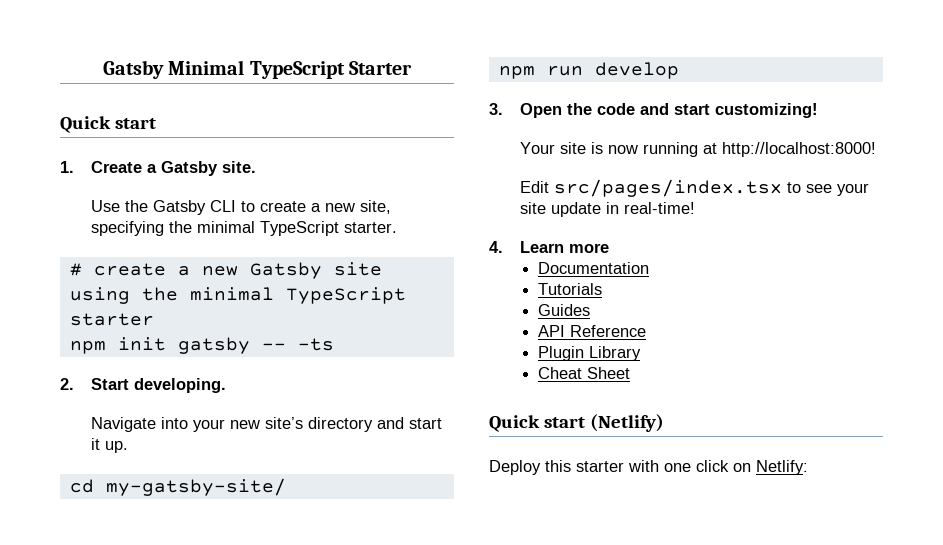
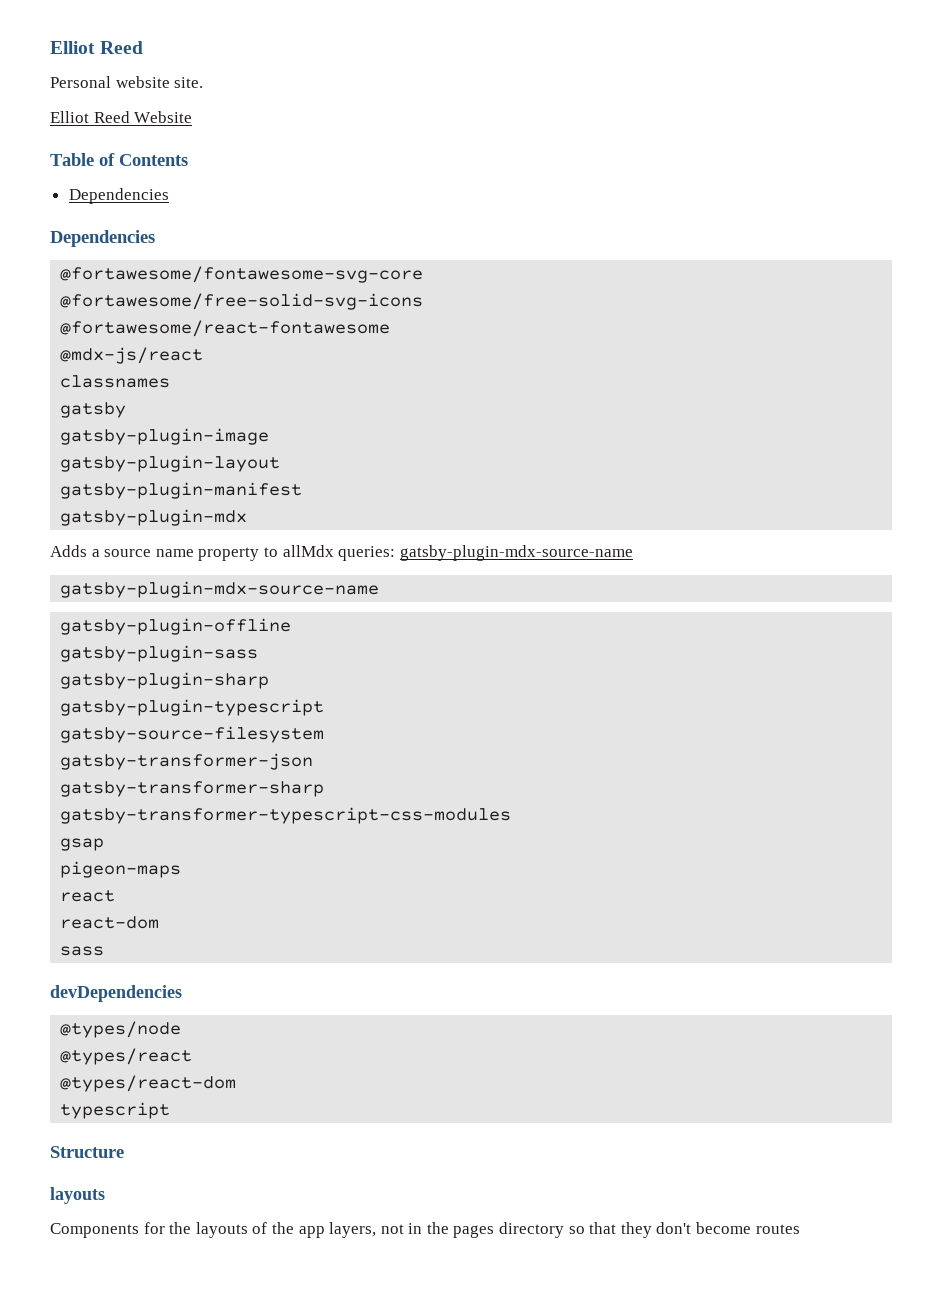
[103,60,412,79] [60,116,156,133] [60,161,256,176] [90,200,391,215] [90,221,397,236] [69,262,382,279] [69,287,406,304] [69,313,154,326] [69,337,334,354] [60,378,226,393] [90,417,442,432] [90,438,128,453] [69,478,286,496] [498,62,679,79] [489,103,818,118] [519,142,876,157] [519,179,869,197] [519,202,695,217] [489,241,609,253] [538,262,650,274] [538,283,603,295] [538,304,591,316] [538,325,647,337] [538,346,642,361] [538,367,631,379] [489,414,664,432] [489,460,808,475] Gatsby Minimal TypeScript Starter // Quick start // 1. Create a Gatsby site. // Use the Gatsby CLI to create a new site, specifying the minimal TypeScript starter. // # create a new Gatsby site using the minimal TypeScript starter // npm init gatsby -- -ts // 2. Start developing. // Navigate into your new site’s directory and start it up. // cd my-gatsby-site/ // npm run develop // 3. Open the code and start customizing! // Your site is now running at http://localhost:8000! // Edit src/pages/index.tsx to see your site update in real-time! // 4. Learn more // Documentation // Tutorials // Guides // API Reference // Plugin Library // Cheat Sheet // Quick start (Netlify) // Deploy this starter with one click on Netlify: -> [50,41,144,54] [50,76,204,88] [50,111,193,123] [50,153,188,166] [68,188,169,204] [50,230,155,247] [60,266,424,283] [60,293,424,310] [60,320,391,337] [60,347,204,364] [60,375,171,388] [60,402,127,418] [60,428,270,445] [60,455,281,472] [60,482,303,499] [60,509,248,526] [50,545,633,561] [60,581,380,598] [60,618,292,635] [60,645,259,662] [60,672,270,689] [60,699,325,716] [60,726,325,743] [60,753,314,770] [60,781,325,797] [60,807,512,824] [60,838,105,851] [60,861,182,878] [60,890,116,902] [60,916,160,929] [60,946,105,956] [50,985,182,1002] [60,1021,182,1038] [60,1048,193,1065] [60,1075,237,1092] [60,1102,171,1119] [50,1146,124,1158] [50,1187,105,1204] [50,1222,800,1238] Elliot Reed // Personal website site. // Elliot Reed Website // Table of Contents // Dependencies // Dependencies // @fortawesome/fontawesome-svg-core // @fortawesome/free-solid-svg-icons // @fortawesome/react-fontawesome // @mdx-js/react // classnames // gatsby // gatsby-plugin-image // gatsby-plugin-layout // gatsby-plugin-manifest // gatsby-plugin-mdx // Adds a source name property to allMdx queries: gatsby-plugin-mdx-source-name // gatsby-plugin-mdx-source-name // gatsby-plugin-offline // gatsby-plugin-sass // gatsby-plugin-sharp // gatsby-plugin-typescript // gatsby-source-filesystem // gatsby-transformer-json // gatsby-transformer-sharp // gatsby-transformer-typescript-css-modules // gsap // pigeon-maps // react // react-dom // sass // devDependencies // @types/node // @types/react // @types/react-dom // typescript // Structure // layouts // Components for the layouts of the app layers, not in the pages directory so that they don't become routes

